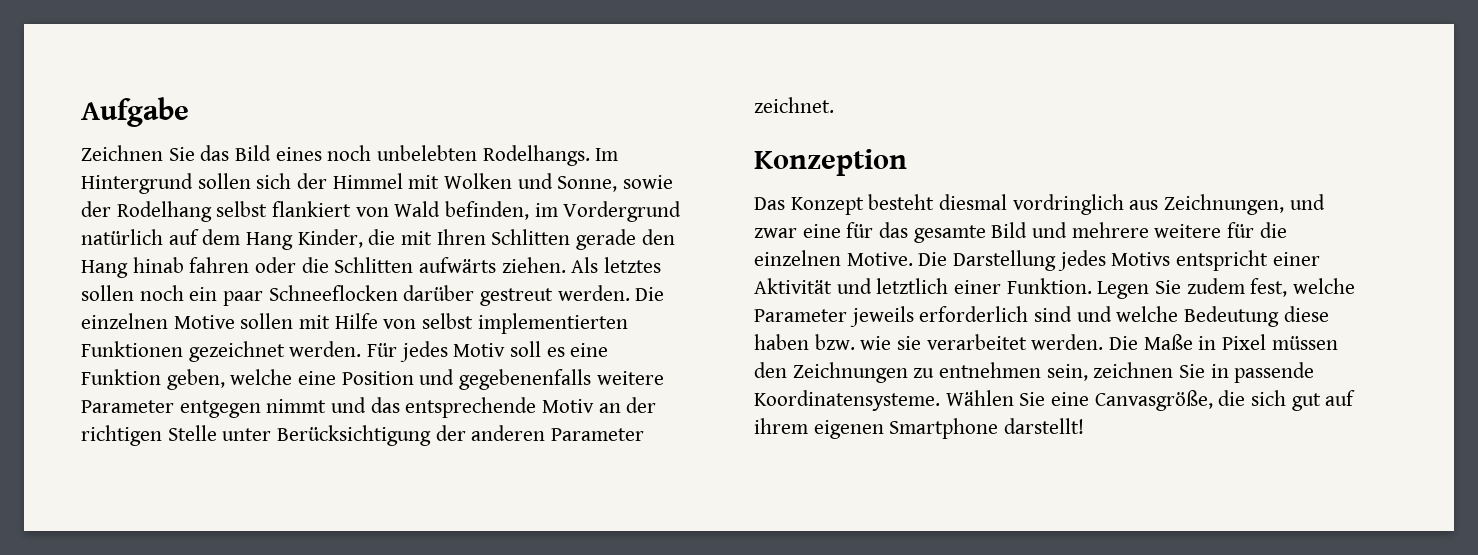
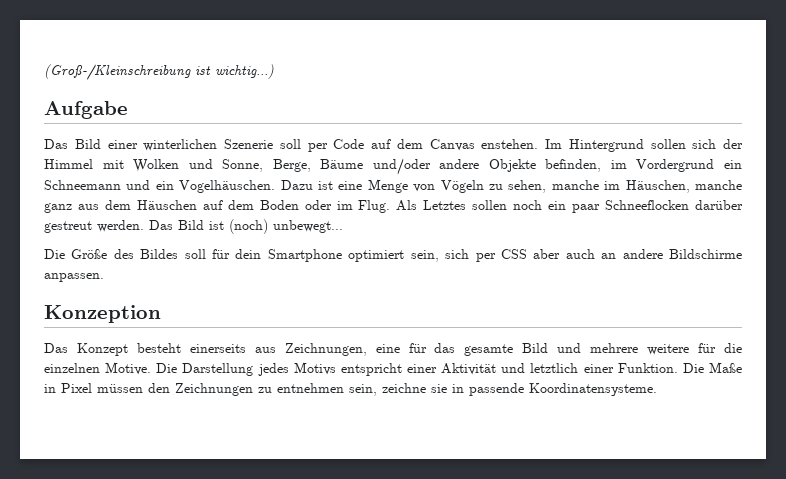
[81,97,189,127] [81,145,590,166] Aufgabe // Zeichnen Sie das Bild eines noch unbelebten Rodelhangs. -> [44,64,274,80] [44,101,128,119] [44,139,539,152] (Groß-/Kleinschreibung ist wichtig...) // Aufgabe // Das Bild einer winterlichen Szenerie soll per Code auf dem Canvas enstehen.
[623,175,674,189] [81,201,682,222] [81,229,675,250] [81,257,662,278] sowie der Rodelhang selbst flankiert von Wald befinden, im Vordergrund natürlich auf dem Hang Kinder, die mit Ihren Schlitten gerade den Hang hinab fahren oder die Schlitten aufwärts ziehen. Als letztes -> [272,158,743,175] [44,179,742,193] [44,200,467,213] Berge, Bäume und/oder andere Objekte befinden, im Vordergrund ein Schneemann und ein Vogelhäuschen. Dazu ist eine Menge von Vögeln zu sehen, manche im Häuschen, manche ganz aus dem Häuschen auf dem Boden oder im Flug. Als Letztes
[635,287,665,301] [81,313,628,334] [81,341,609,362] [81,369,664,390] [81,397,657,418] [81,425,645,446] [754,97,834,113] [754,149,907,176] [754,194,1325,215] [754,228,797,238] Die einzelnen Motive sollen mit Hilfe von selbst implementierten Funktionen gezeichnet werden. Für jedes Motiv soll es eine Funktion geben, welche eine Position und gegebenenfalls weitere Parameter entgegen nimmt und das entsprechende Motiv an der richtigen Stelle unter Berücksichtigung der anderen Parameter zeichnet. // Konzeption // Das Konzept besteht diesmal vordringlich aus Zeichnungen, und zwar -> [149,219,343,234] [44,249,742,262] [44,273,104,282] [44,305,161,323] [44,343,367,356] Das Bild ist (noch) unbewegt... // Die Größe des Bildes soll für dein Smartphone optimiert sein, sich per CSS aber auch an andere Bildschirme anpassen. // Konzeption // Das Konzept besteht einerseits aus Zeichnungen,
[1097,278,1356,299] [754,306,1329,327] [754,334,1104,350] Legen Sie zudem fest, welche Parameter jeweils erforderlich sind und welche Bedeutung diese haben bzw. wie sie verarbeitet werden. -> (678, 368) none
[1093,362,1206,378] zeichnen Sie -> [382,383,447,393] zeichne sie
[945,390,1356,411] [754,418,1085,439] Wählen Sie eine Canvasgröße, die sich gut auf ihrem eigenen Smartphone darstellt! -> (657, 389) none

